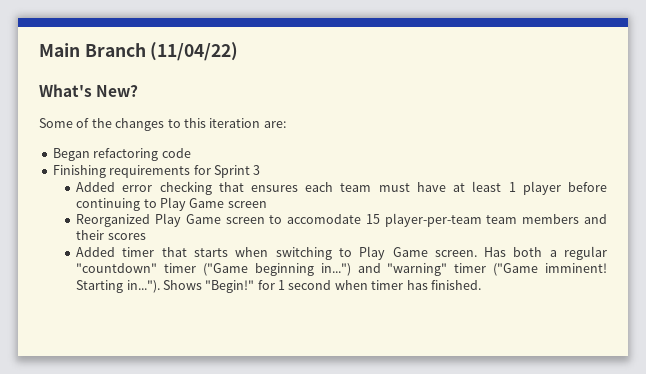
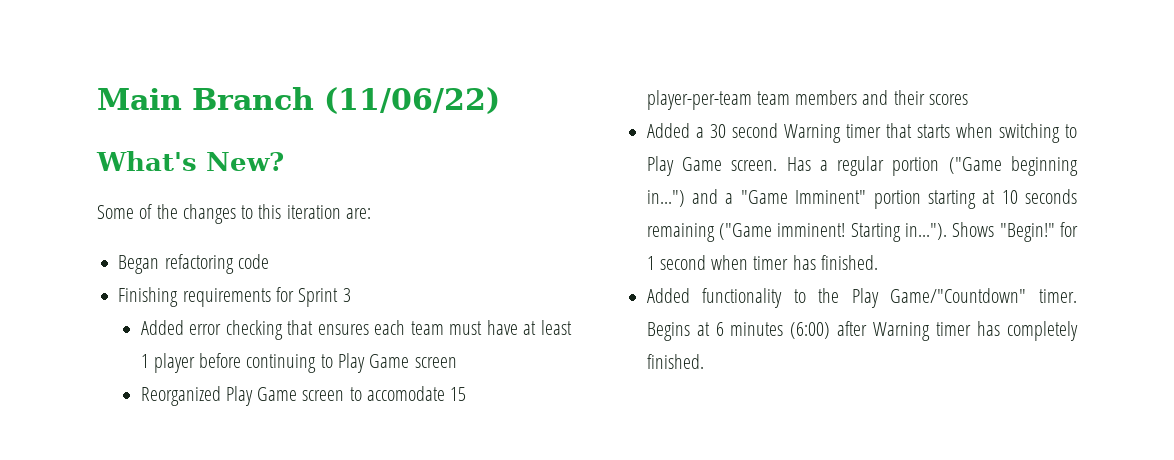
[150,42,239,61] (11/04/22) -> [324,87,500,114] (11/06/22)
(116, 252) none -> [695,123,841,143] a 30 second Warning
[513,247,543,257] both -> (811, 164) none
[76,263,197,273] "countdown" timer -> [892,157,940,176] portion
[387,263,487,276] "warning" timer -> [725,189,1077,209] [646,223,715,242] a "Game Imminent" portion starting at 10 seconds remaining
(481, 285) none -> [646,288,1077,308] [646,321,1078,341] [646,354,704,369] // Added functionality to the Play Game/"Countdown" timer. Begins at 6 minutes (6:00) after Warning timer has completely finished.

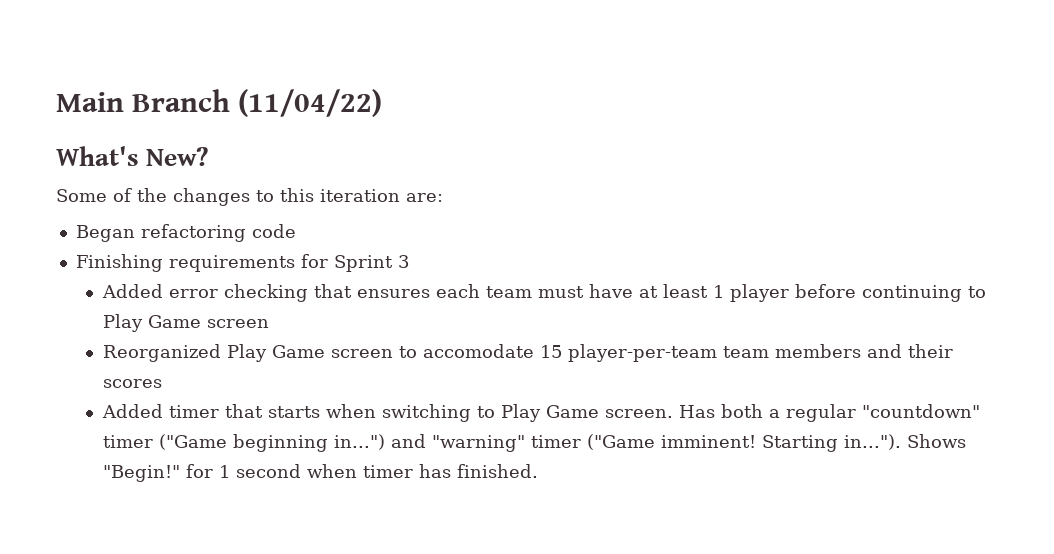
[324,87,500,114] (11/06/22) -> [238,89,383,117] (11/04/22)
[695,123,841,143] a 30 second Warning -> (163, 411) none
(811, 164) none -> [720,404,763,418] both
[892,157,940,176] portion -> [861,404,980,418] [102,435,153,448] "countdown" timer
[725,189,1077,209] [646,223,715,242] a "Game Imminent" portion starting at 10 seconds remaining -> [431,435,581,452] "warning" timer
[646,288,1077,308] [646,321,1078,341] [646,354,704,369] // Added functionality to the Play Game/"Countdown" timer. Begins at 6 minutes (6:00) after Warning timer has completely finished. -> (538, 471) none

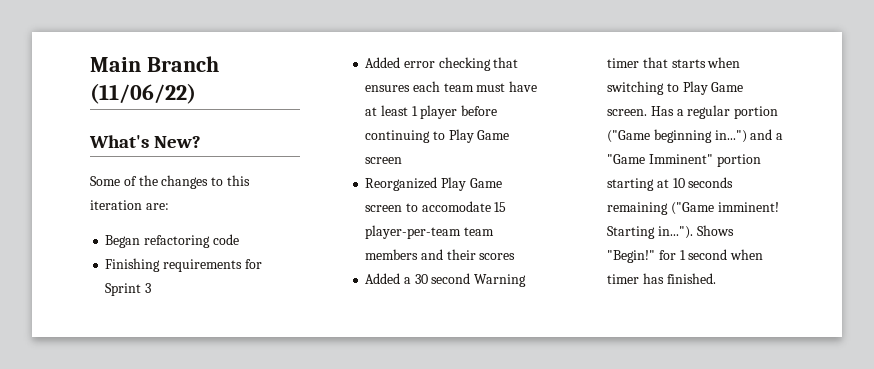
[238,89,383,117] (11/04/22) -> [90,83,196,104] (11/06/22)
(163, 411) none -> [403,273,527,287] a 30 second Warning
[720,404,763,418] both -> (674, 111) none
[861,404,980,418] [102,435,153,448] "countdown" timer -> [734,106,779,119] portion
[431,435,581,452] "warning" timer -> [776,133,784,140] [607,154,761,167] [607,177,734,191] [607,202,669,215] a "Game Imminent" portion starting at 10 seconds remaining

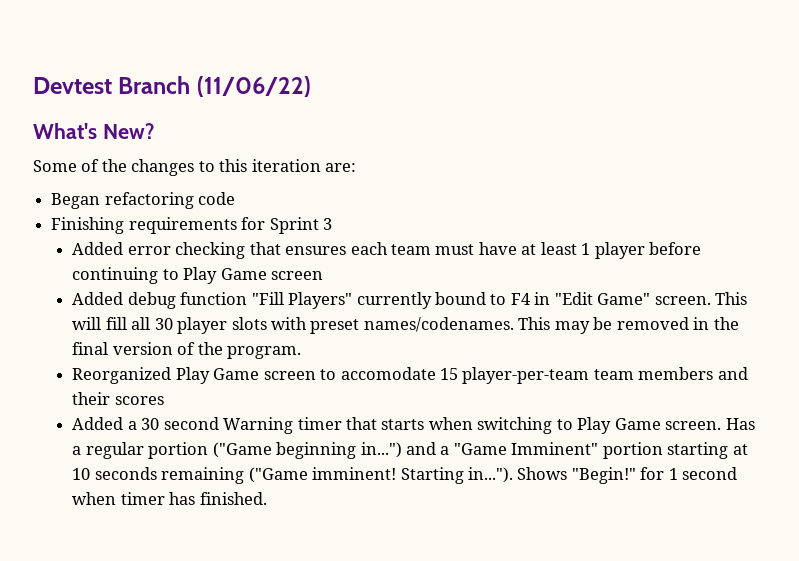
[90,57,141,72] Main -> [33,77,112,94] Devtest
(403, 160) none -> [72,292,748,309] [72,317,739,334] [72,342,302,359] // Added debug function "Fill Players" currently bound to F4 in "Edit Game" screen. This will fill all 30 player slots with preset names/codenames. This may be removed in the final version of the program.

